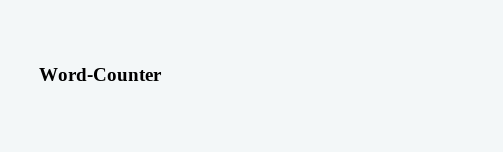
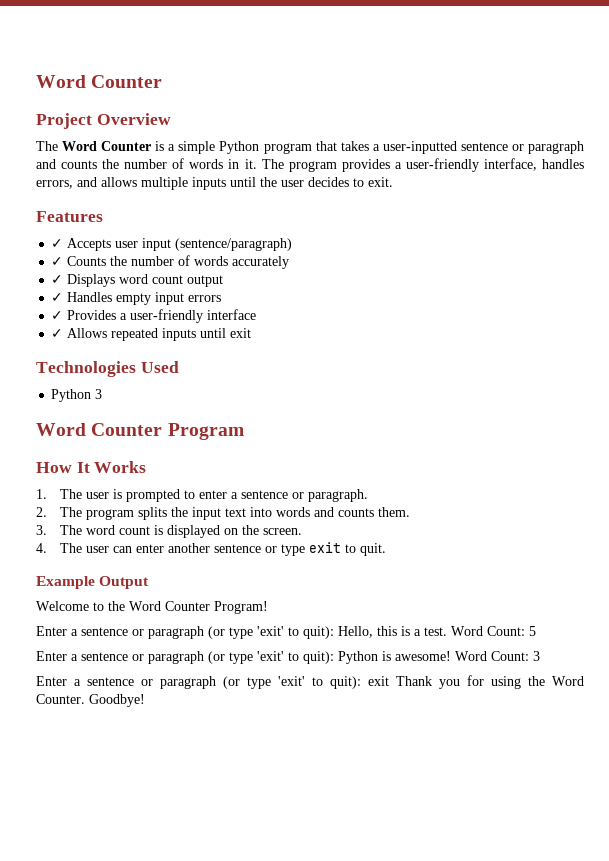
[39,68,162,81] Word-Counter -> [36,75,163,88] [36,113,171,129] [36,141,584,154] [36,158,584,172] [36,177,393,190] [36,211,103,222] [51,238,293,251] [51,255,290,269] [51,274,224,287] [51,292,222,305] [51,309,257,323] [51,328,252,341] [36,361,179,377] [51,389,103,402] [36,423,244,440] [36,461,147,473] [36,489,369,502] [36,507,411,520] [36,525,303,538] [36,542,387,556] [36,576,150,589] [36,601,268,614] [36,626,536,639] [36,651,540,664] [36,675,584,689] [36,694,145,707] Word Counter // Project Overview // The Word Counter is a simple Python program that takes a user-inputted sentence or paragraph and counts the number of words in it. The program provides a user-friendly interface, handles errors, and allows multiple inputs until the user decides to exit. // Features // ✓ Accepts user input (sentence/paragraph) // ✓ Counts the number of words accurately // ✓ Displays word count output // ✓ Handles empty input errors // ✓ Provides a user-friendly interface // ✓ Allows repeated inputs until exit // Technologies Used // Python 3 // Word Counter Program // How It Works // 1. The user is prompted to enter a sentence or paragraph. // 2. The program splits the input text into words and counts them. // 3. The word count is displayed on the screen. // 4. The user can enter another sentence or type exit to quit. // Example Output // Welcome to the Word Counter Program! // Enter a sentence or paragraph (or type 'exit' to quit): Hello, this is a test. Word Count: 5 // Enter a sentence or paragraph (or type 'exit' to quit): Python is awesome! Word Count: 3 // Enter a sentence or paragraph (or type 'exit' to quit): exit Thank you for using the Word Counter. Goodbye!

